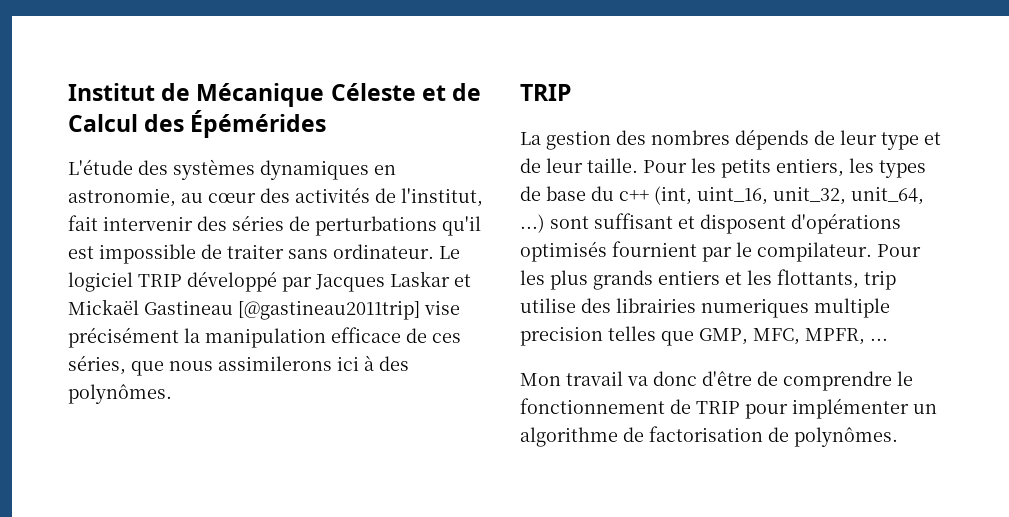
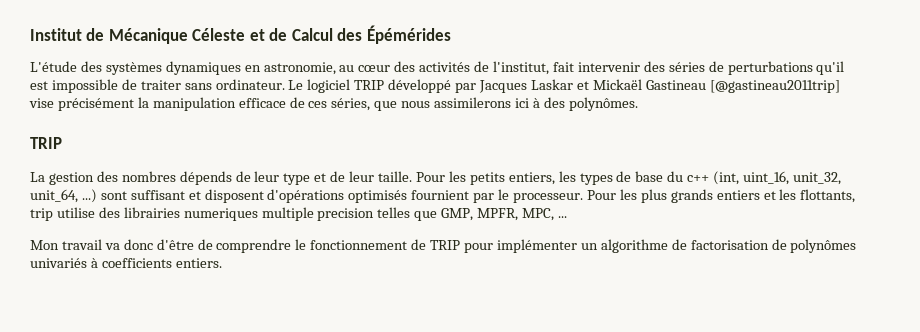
[757,242,872,262] compilateur. -> [513,193,584,203] processeur.
[753,328,865,345] MFC, MPFR, -> [477,208,555,221] MPFR, MPC,
[794,427,898,447] polynômes. -> [790,239,857,253] [30,258,222,268] polynômes univariés à coefficients entiers.

